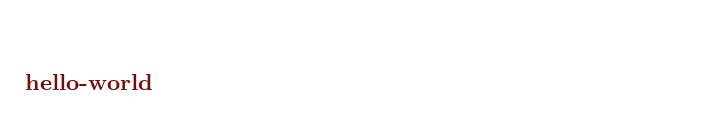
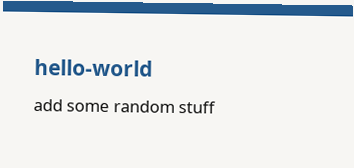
(153, 82) none -> [33,98,217,114] // add some random stuff

